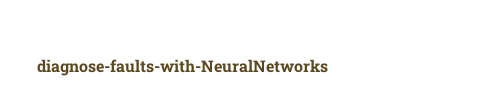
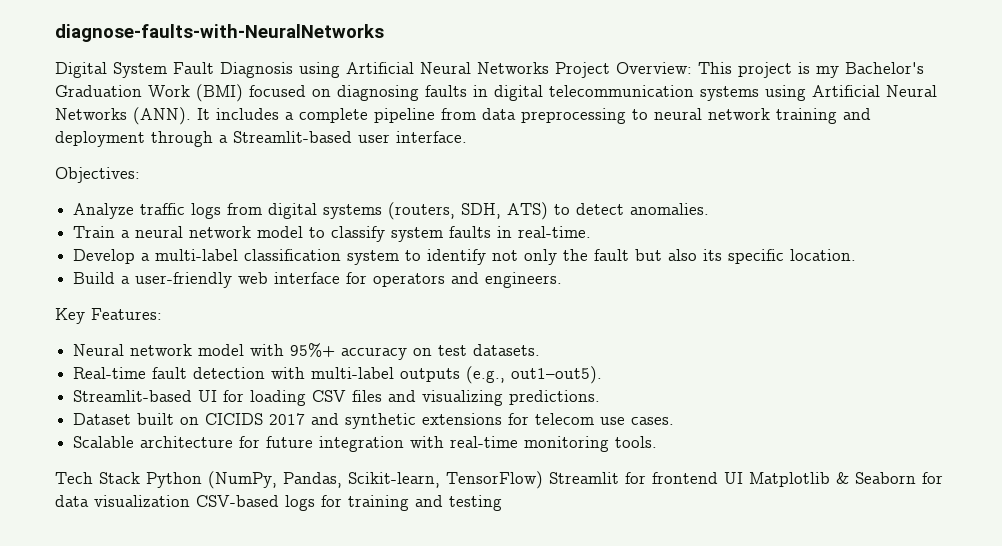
(328, 67) none -> [55,62,924,78] [55,84,937,102] [55,107,871,125] [55,131,467,147] [55,167,140,183] [73,202,710,220] [73,226,592,242] [73,249,857,265] [73,272,563,288] [55,308,162,324] [73,343,541,360] [73,366,603,384] [73,390,601,406] [73,413,675,429] [73,436,658,452] [55,471,943,489] [55,495,502,511] // Digital System Fault Diagnosis using Artificial Neural Networks Project Overview: This project is my Bachelor's Graduation Work (BMI) focused on diagnosing faults in digital telecommunication systems using Artificial Neural Networks (ANN). It includes a complete pipeline from data preprocessing to neural network training and deployment through a Streamlit-based user interface. // Objectives: // Analyze traffic logs from digital systems (routers, SDH, ATS) to detect anomalies. // Train a neural network model to classify system faults in real-time. // Develop a multi-label classification system to identify not only the fault but also its specific location. // Build a user-friendly web interface for operators and engineers. // Key Features: // Neural network model with 95%+ accuracy on test datasets. // Real-time fault detection with multi-label outputs (e.g., out1–out5). // Streamlit-based UI for loading CSV files and visualizing predictions. // Dataset built on CICIDS 2017 and synthetic extensions for telecom use cases. // Scalable architecture for future integration with real-time monitoring tools. // Tech Stack Python (NumPy, Pandas, Scikit-learn, TensorFlow) Streamlit for frontend UI Matplotlib & Seaborn for data visualization CSV-based logs for training and testing

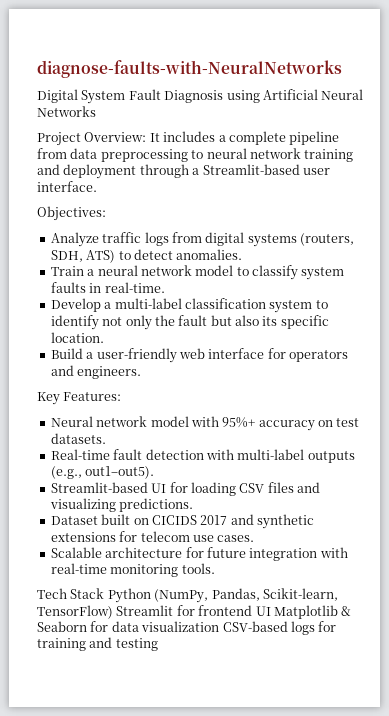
(549, 68) none -> (96, 111) //
[698,62,924,78] [55,84,937,102] [55,107,191,125] This project is my Bachelor's Graduation Work (BMI) focused on diagnosing faults in digital telecommunication systems using Artificial Neural Networks (ANN). -> (147, 137) none

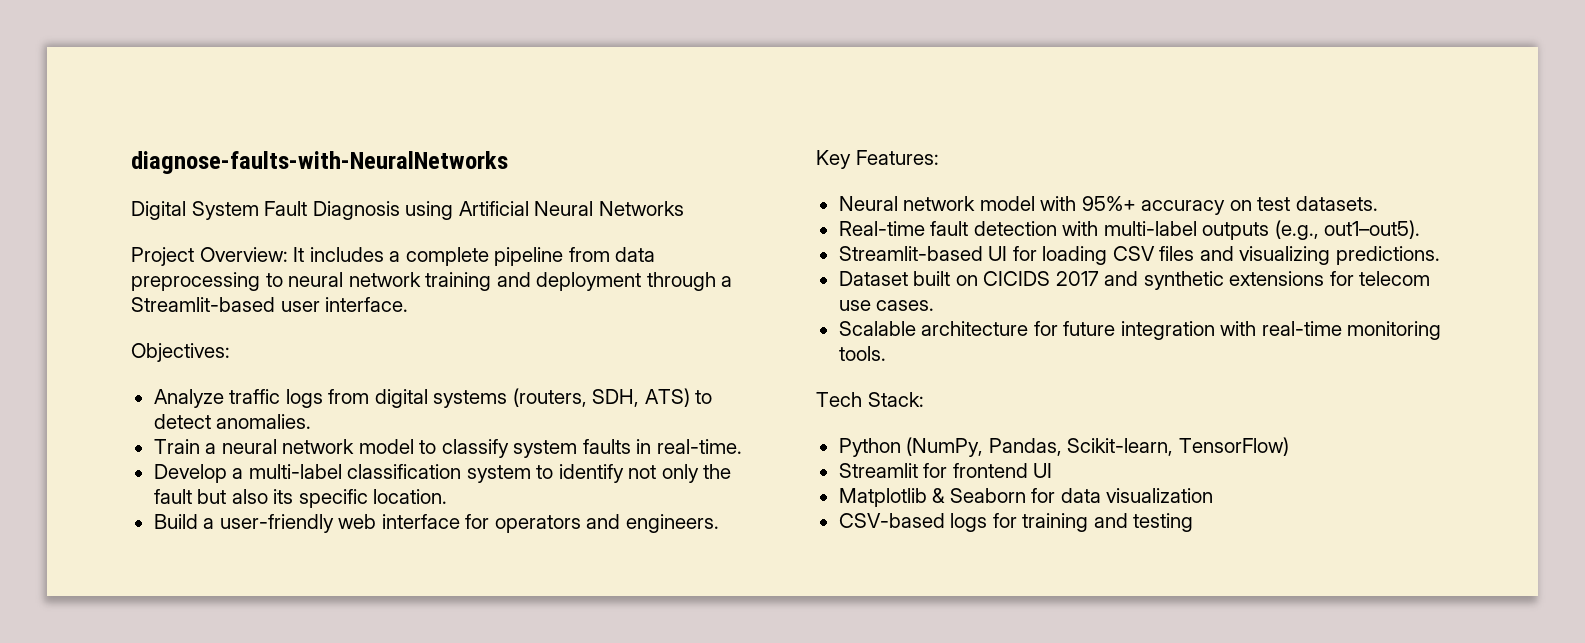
[70,588,105,599] Stack -> [867,392,924,407] Stack: //
(113, 612) none -> (1289, 446) //
(271, 611) none -> (1053, 470) //
(220, 626) none -> (1214, 495) //

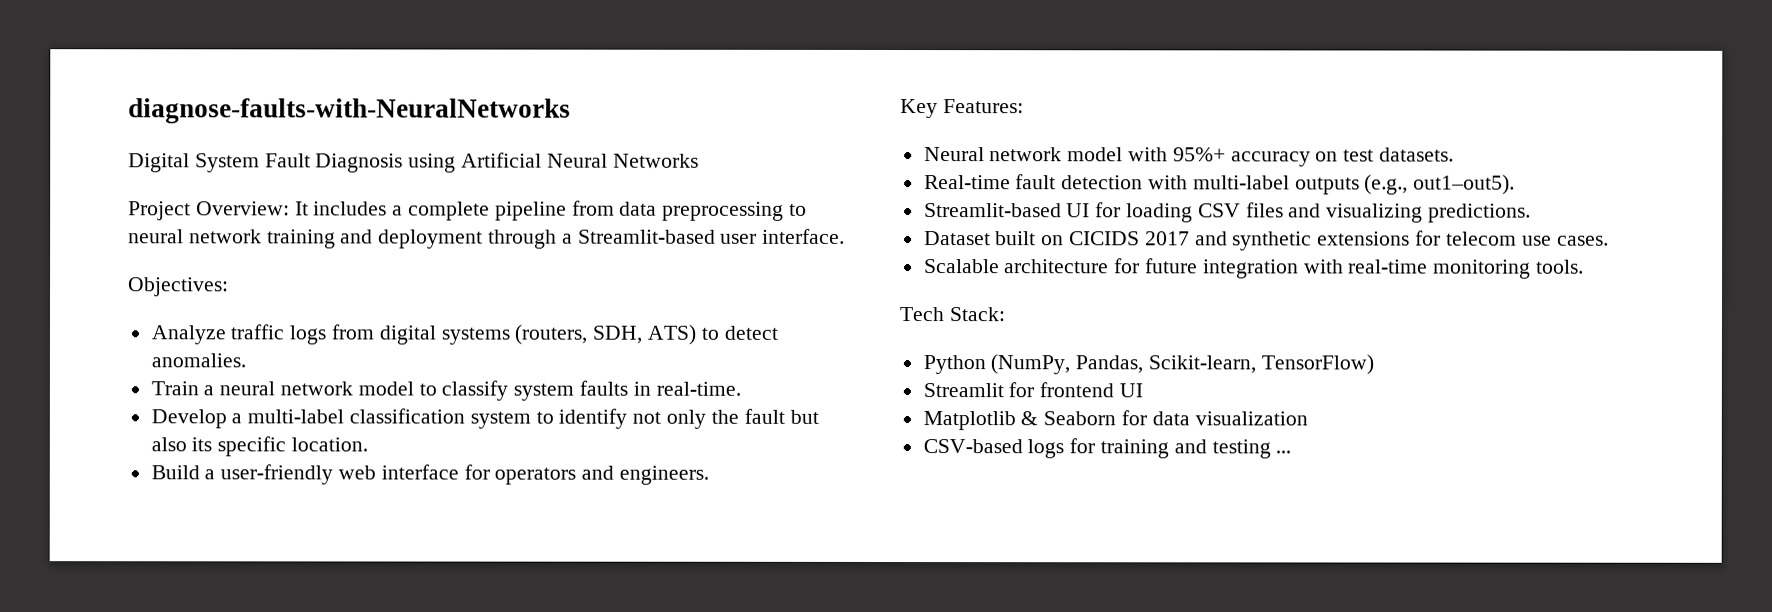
(1194, 522) none -> [1275,450,1292,454] ...

